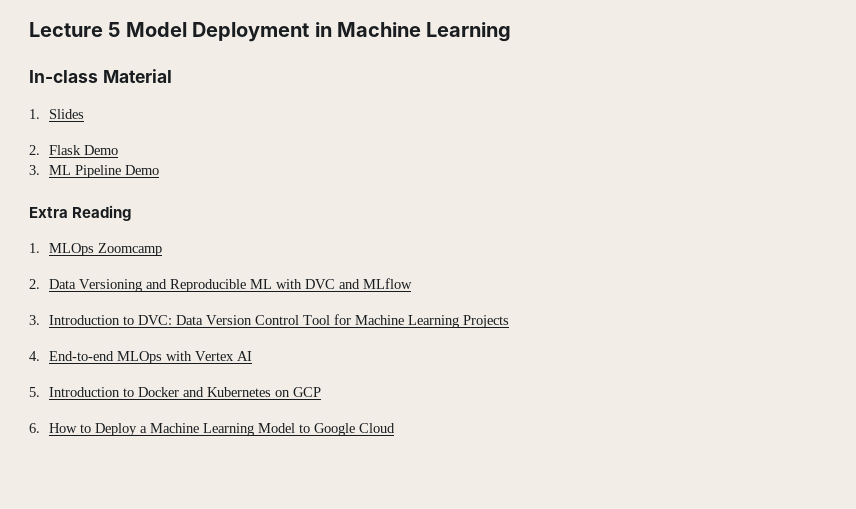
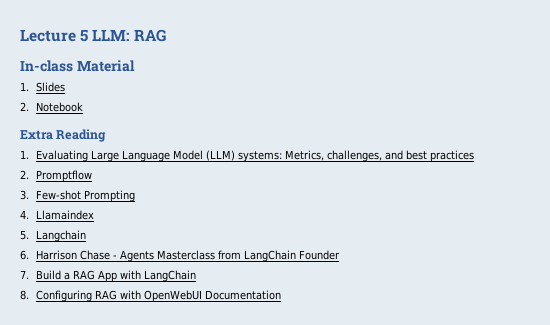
[125,22,512,42] Model Deployment in Machine Learning -> [92,29,166,42] LLM: RAG
[48,145,118,155] [29,165,159,178] [29,205,132,221] [29,243,162,256] [29,278,412,292] [29,314,509,328] [29,351,252,364] [29,387,321,397] [29,423,395,436] Flask Demo // 3. ML Pipeline Demo // Extra Reading // 1. MLOps Zoomcamp // 2. Data Versioning and Reproducible ML with DVC and MLflow // 3. Introduction to DVC: Data Version Control Tool for Machine Learning Projects // 4. End-to-end MLOps with Vertex AI // 5. Introduction to Docker and Kubernetes on GCP // 6. How to Deploy a Machine Learning Model to Google Cloud -> [35,102,83,112] [20,129,107,142] [20,150,474,162] [20,170,92,182] [20,190,135,202] [20,210,94,220] [20,230,86,242] [20,250,340,262] [20,270,196,282] [20,290,281,302] Notebook // Extra Reading // 1. Evaluating Large Language Model (LLM) systems: Metrics, challenges, and best practices // 2. Promptflow // 3. Few-shot Prompting // 4. Llamaindex // 5. Langchain // 6. Harrison Chase - Agents Masterclass from LangChain Founder // 7. Build a RAG App with LangChain // 8. Configuring RAG with OpenWebUI Documentation

